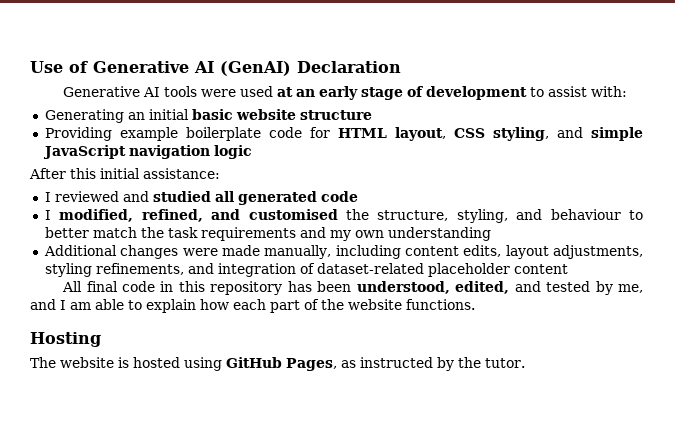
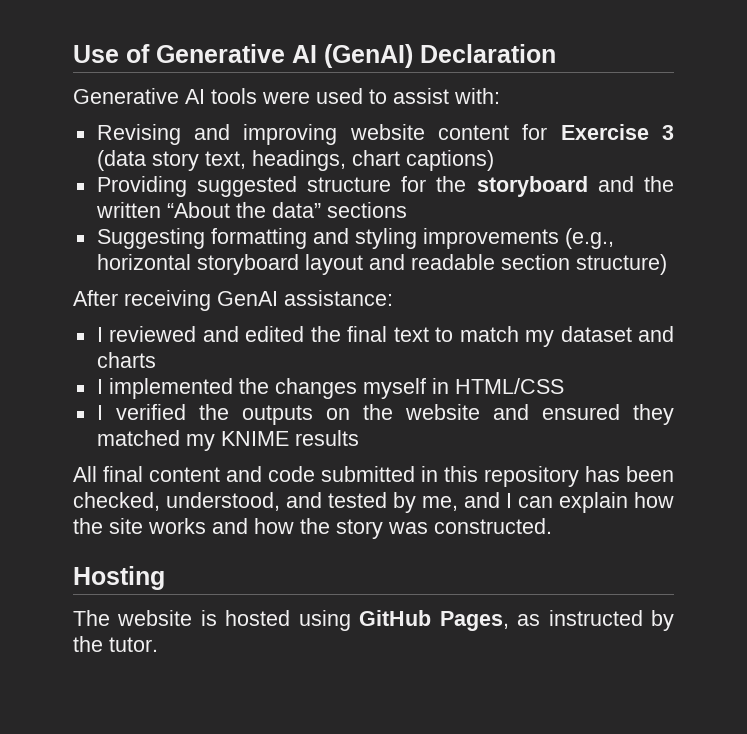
[277,86,628,100] [44,109,372,123] [44,127,643,141] [42,145,252,159] at an early stage of development to assist with: // Generating an initial basic website structure // Providing example boilerplate code for HTML layout, CSS styling, and simple JavaScript navigation logic -> [369,88,500,104] [96,124,674,145] [96,150,494,171] [96,176,674,197] [95,202,407,218] [96,228,614,249] [96,254,667,275] to assist with: // Revising and improving website content for Exercise 3 (data story text, headings, chart captions) // Providing suggested structure for the storyboard and the written “About the data” sections // Suggesting formatting and styling improvements (e.g., horizontal storyboard layout and readable section structure)
[70,168,140,179] this initial -> [124,290,278,311] receiving GenAI
[152,191,358,205] [44,209,643,223] [44,227,491,241] [43,245,643,259] [44,263,568,277] [62,281,155,292] studied all generated code // I modified, refined, and customised the structure, styling, and behaviour to better match the task requirements and my own understanding // Additional changes were made manually, including content edits, layout adjustments, styling refinements, and integration of dataset-related placeholder content // All final code -> [245,326,675,347] [96,352,156,368] [96,378,564,399] [96,404,674,425] [96,430,359,451] [73,466,415,482] edited the final text to match my dataset and charts // I implemented the changes myself in HTML/CSS // I verified the outputs on the website and ensured they matched my KNIME results // All final content and code submitted
[356,281,510,294] understood, edited, -> [73,492,280,511] checked, understood,
[70,299,475,313] am able to explain how each part of the website functions. -> [518,492,674,513] [73,518,552,539] can explain how the site works and how the story was constructed.

